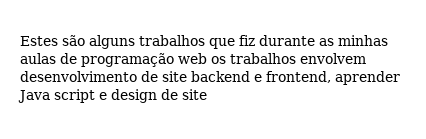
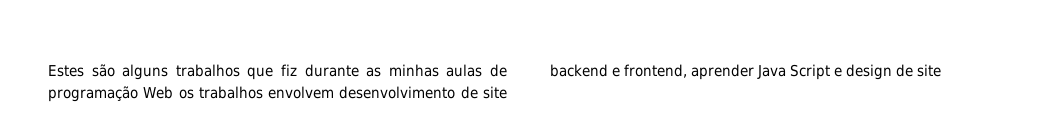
[178,53,207,64] web -> [143,86,174,99] Web
[54,89,95,103] script -> [790,64,831,80] Script

